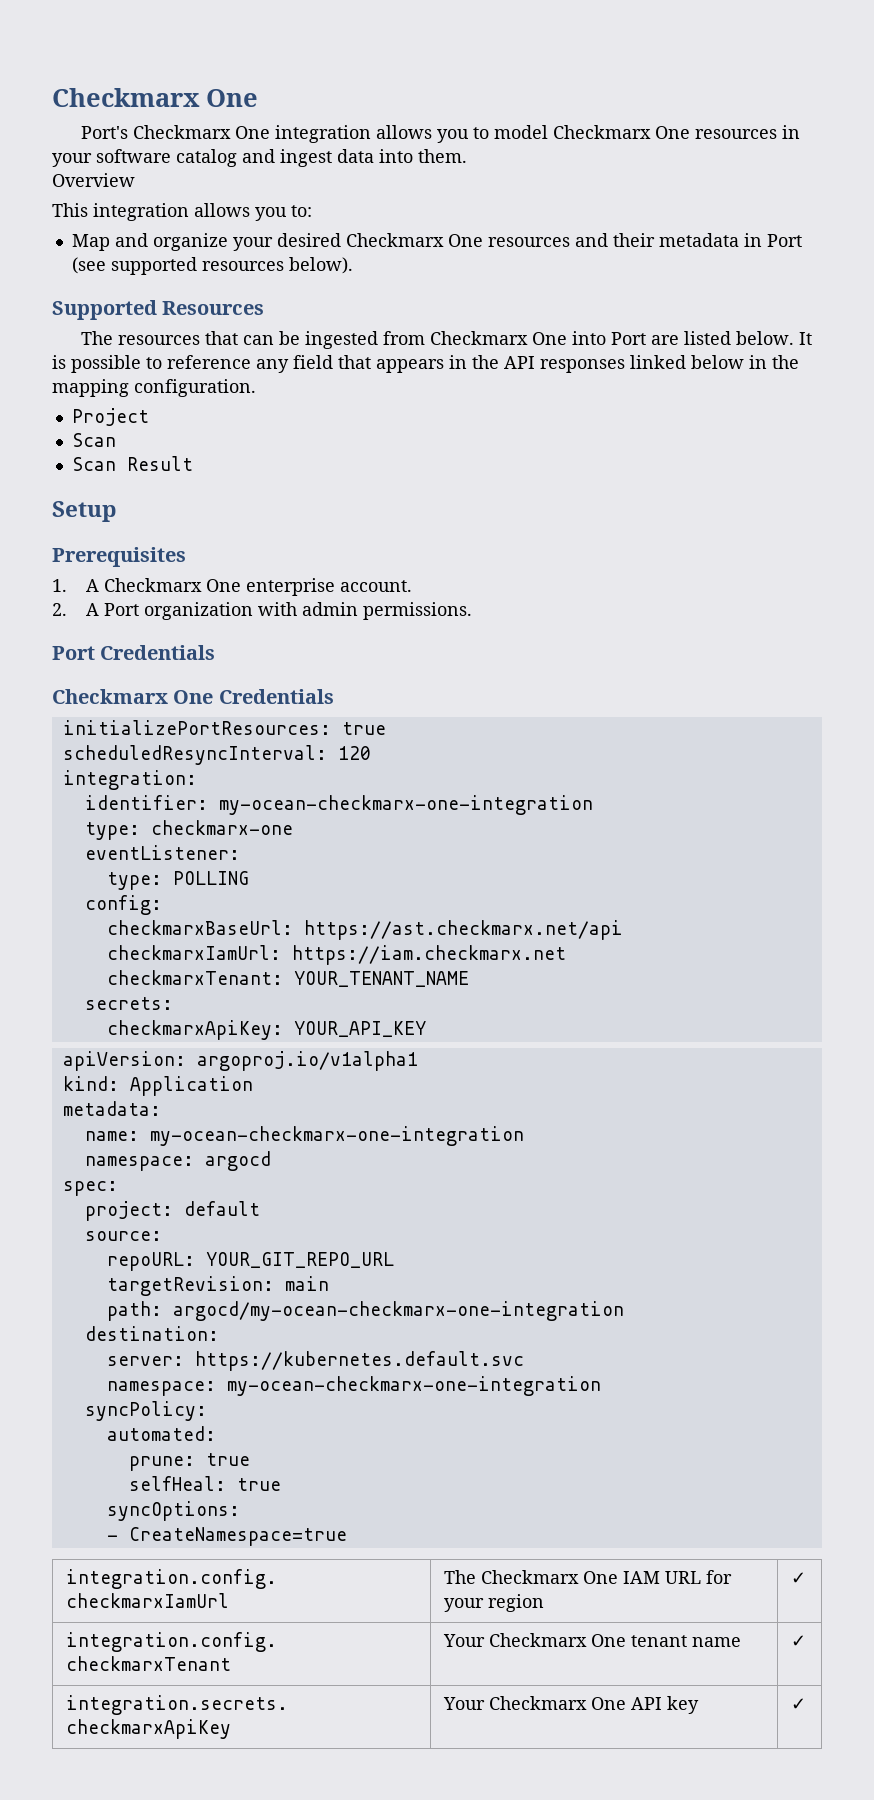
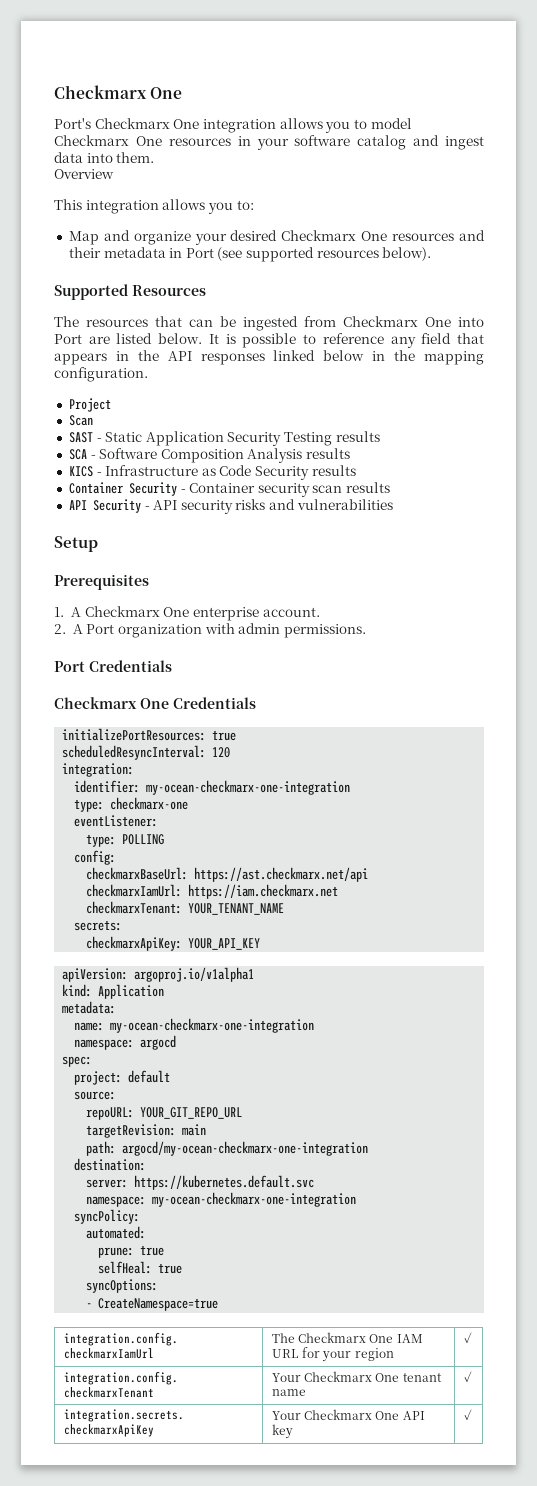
[71,456,193,471] Scan Result -> [68,431,380,446] [68,448,351,463] [68,465,356,480] [68,482,391,497] [68,499,393,514] SAST - Static Application Security Testing results // SCA - Software Composition Analysis results // KICS - Infrastructure as Code Security results // Container Security - Container security scan results // API Security - API security risks and vulnerabilities

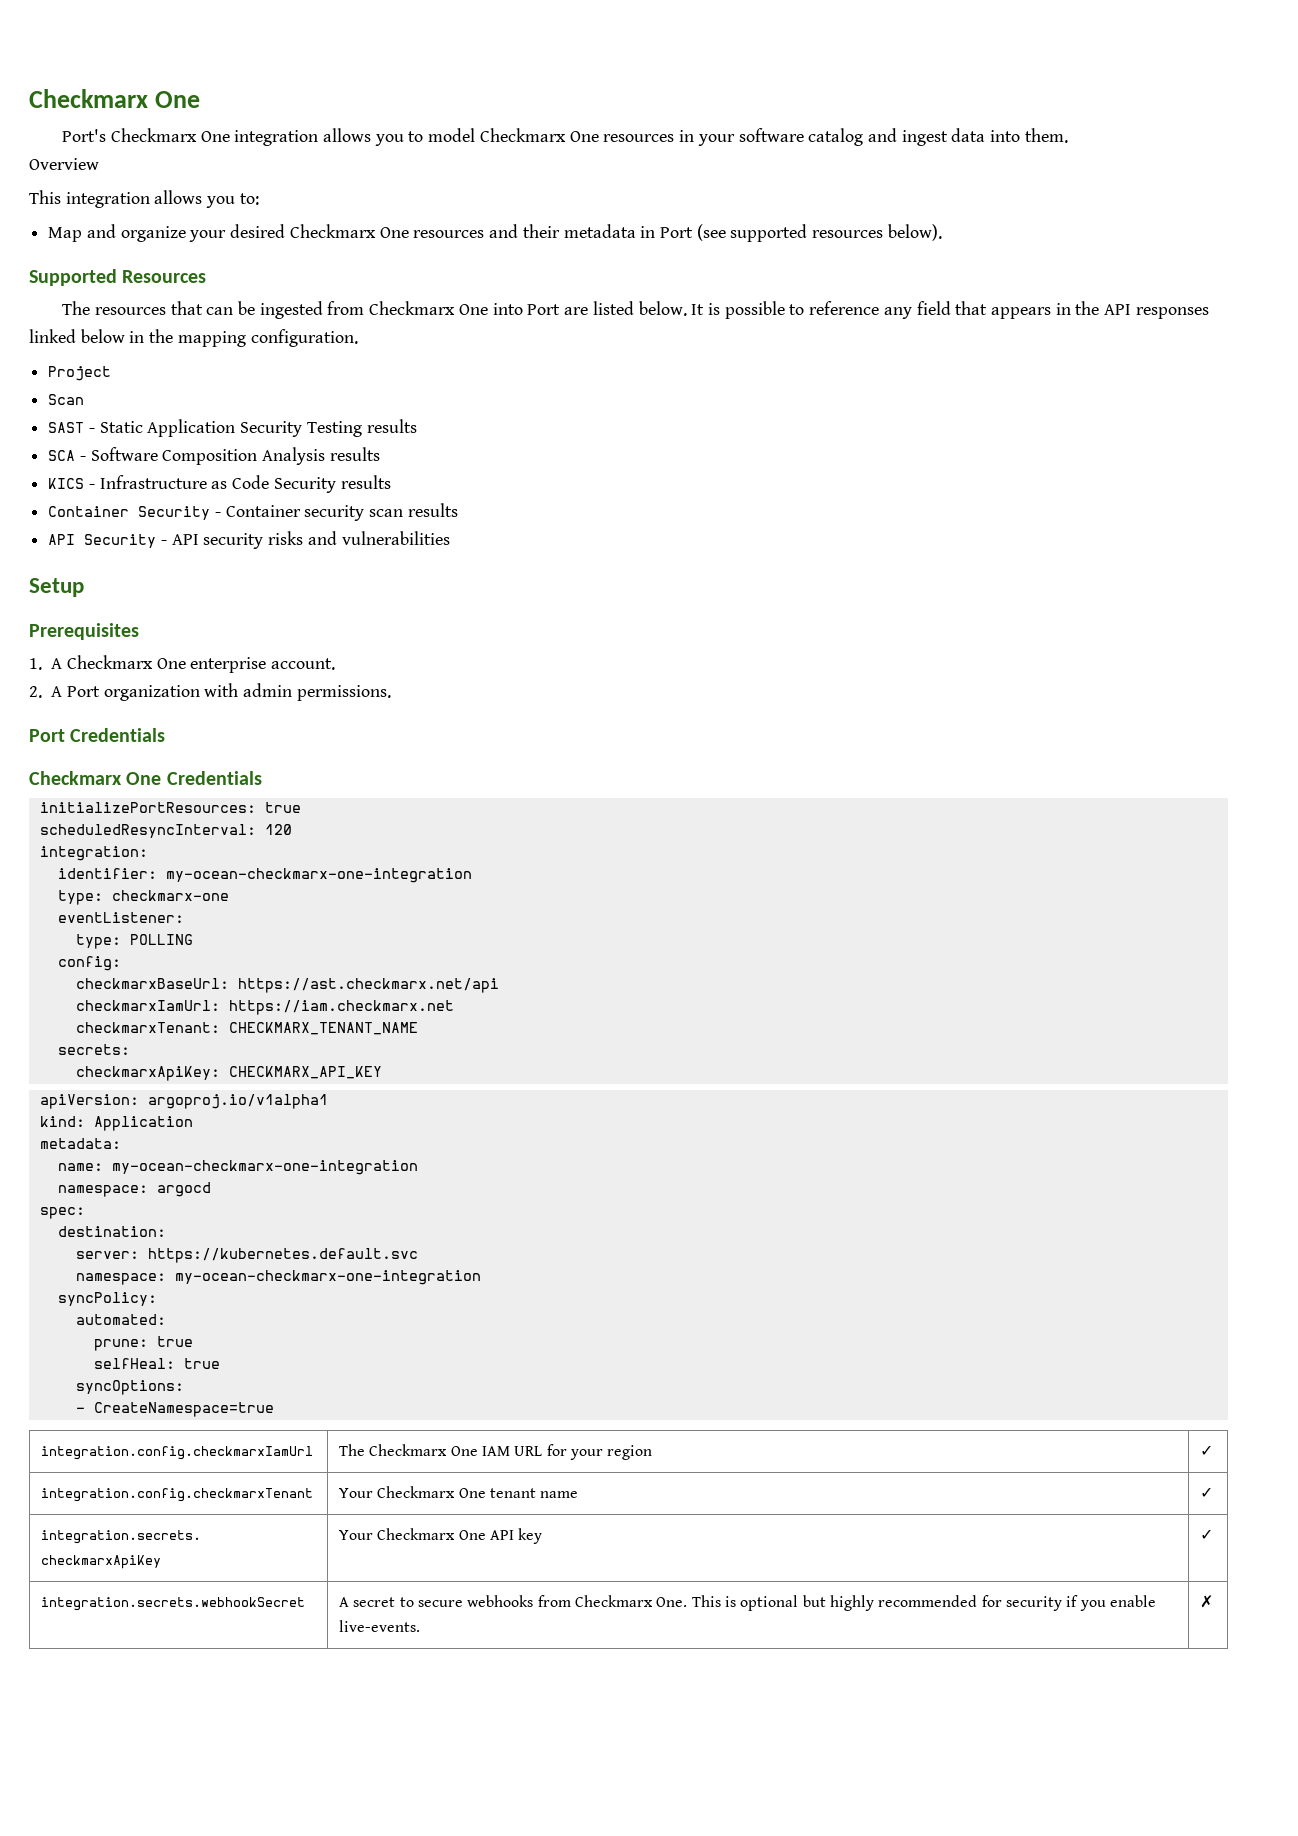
[188,903,285,915] YOUR_TENANT_NAME -> [228,1022,418,1035] CHECKMARX_TENANT_NAME
[188,938,261,950] YOUR_API_KEY -> [228,1066,382,1079] CHECKMARX_API_KEY
[74,1070,171,1085] [74,1091,117,1100] [86,1107,243,1120] [86,1124,207,1138] [86,1141,369,1156] // project: default // source: // repoURL: YOUR_GIT_REPO_URL // targetRevision: main // path: argocd/my-ocean-checkmarx-one-integration -> (85, 1213) none
(472, 1414) none -> [41,1597,306,1611] [339,1595,1156,1611] [339,1620,421,1632] [1200,1595,1214,1608] // integration.secrets.webhookSecret | A secret to secure webhooks from Checkmarx One. This is optional but highly recommended for security if you enable live-events. | ✗

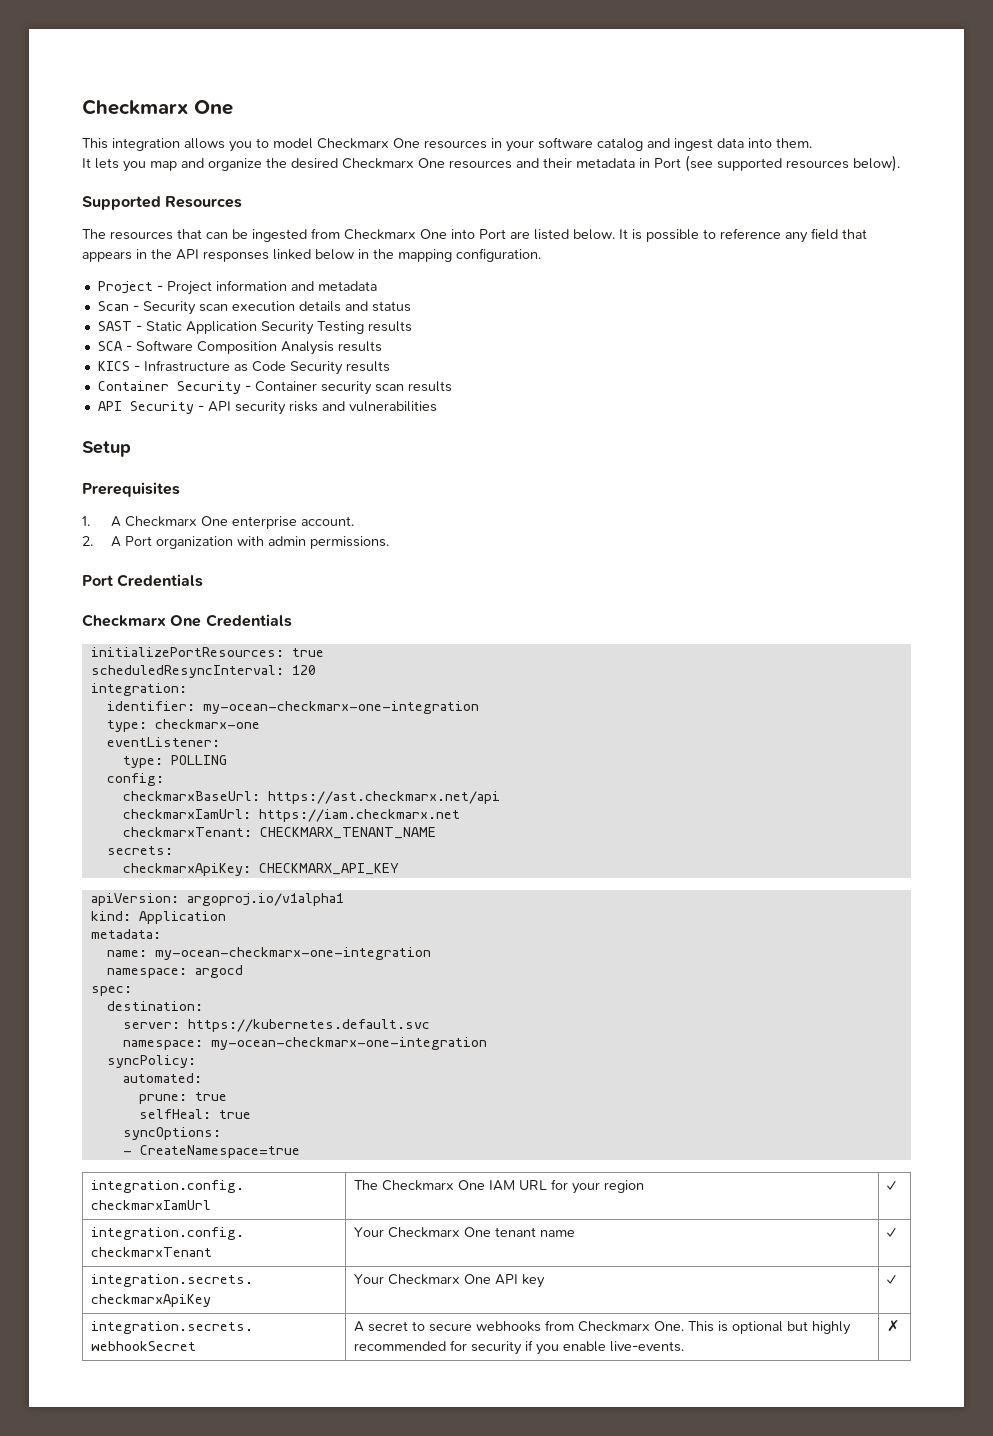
[62,128,230,142] Port's Checkmarx One -> [82,138,108,149] This
[29,158,99,170] [29,190,259,208] [48,227,83,242] Overview // This integration allows you to: // Map -> [82,158,177,172] It lets you map
[189,230,227,242] your -> [266,158,287,168] the
[48,394,85,405] // Scan -> [156,280,377,295] [97,301,411,315] - Project information and metadata // Scan - Security scan execution details and status

